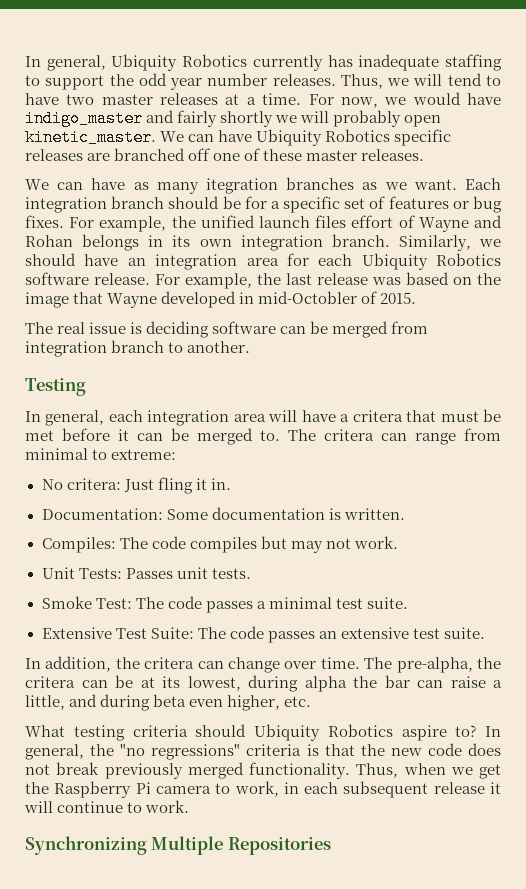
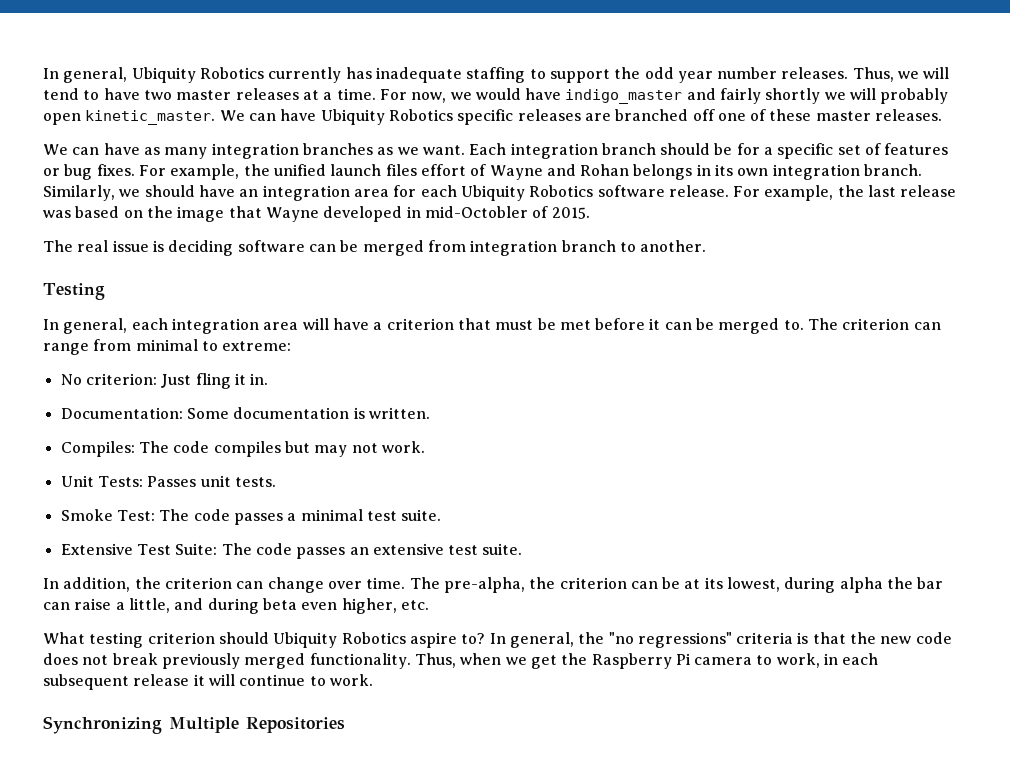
[206,178,278,194] itegration -> [211,143,299,159] integration
[352,410,403,422] critera -> [386,318,454,330] criterion
[324,429,374,441] critera -> [842,318,910,330] criterion
[66,478,121,490] critera: -> [85,373,157,385] criterion:
[144,657,195,669] critera -> [164,577,232,589] criterion
[25,676,75,688] critera -> [559,577,627,589] criterion
[132,725,188,737] criteria -> [147,632,215,644] criterion

